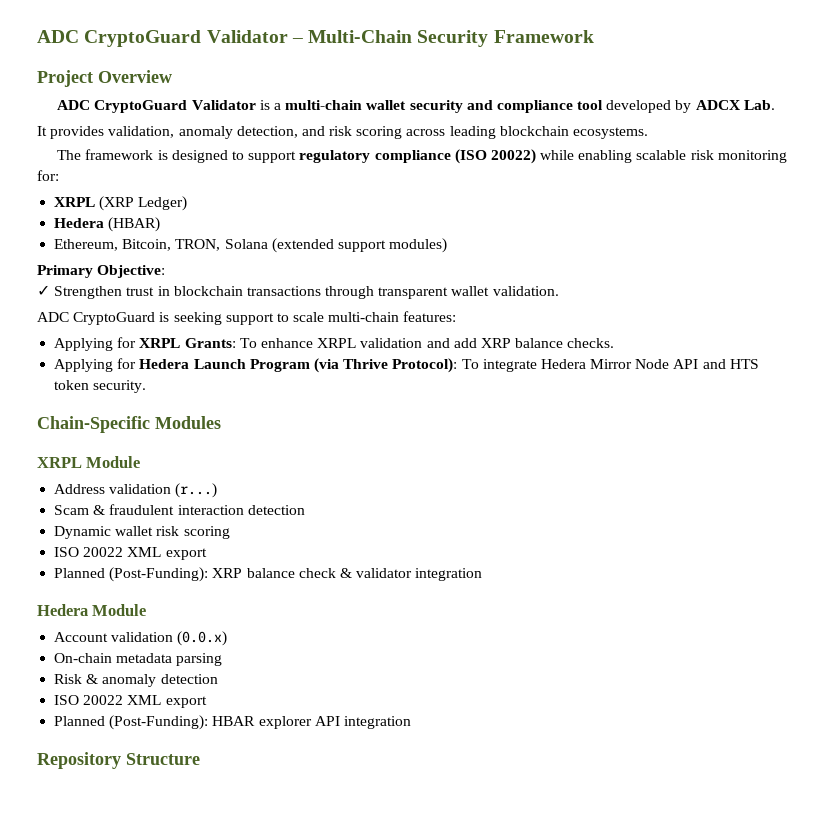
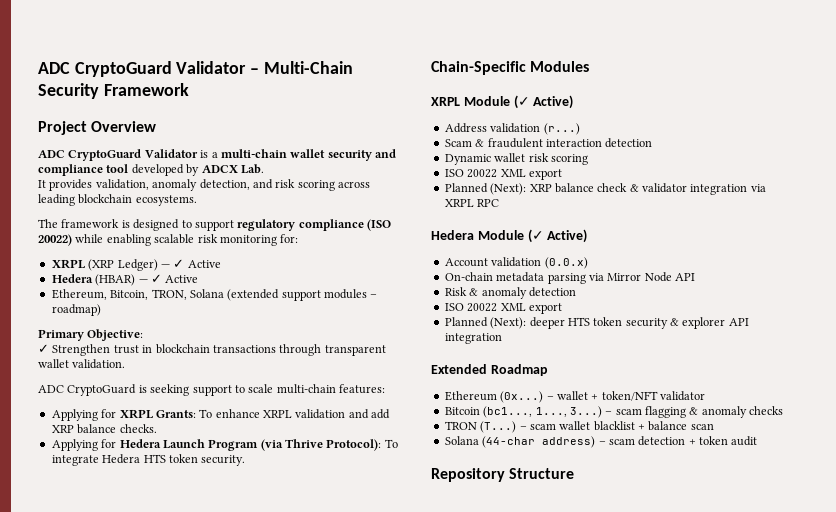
(188, 203) none -> [160,259,221,268] — ✓ Active
(161, 224) none -> [138,274,199,283] — ✓ Active
[389,238,448,253] modules) -> [324,289,378,299] [51,304,101,316] modules – roadmap)
[590,359,726,369] Mirror Node API and -> (141, 459) none
(141, 462) none -> [513,95,574,109] (✓ Active)
[109,567,209,582] (Post-Funding): -> [490,183,527,195] (Next):
(483, 574) none -> [750,184,766,192] [444,199,500,207] via XRPL RPC
(147, 610) none -> [527,229,588,243] (✓ Active)
(223, 659) none -> [588,272,695,282] via Mirror Node API
[109,715,411,730] (Post-Funding): HBAR explorer API integration -> [490,317,749,329] [444,333,502,344] [431,364,548,376] [444,391,705,403] [444,406,784,418] [444,421,714,433] [444,436,758,448] (Next): deeper HTS token security & explorer API integration // Extended Roadmap // Ethereum (0x...) – wallet + token/NFT validator // Bitcoin (bc1..., 1..., 3...) – scam flagging & anomaly checks // TRON (T...) – scam wallet blacklist + balance scan // Solana (44-char address) – scam detection + token audit

